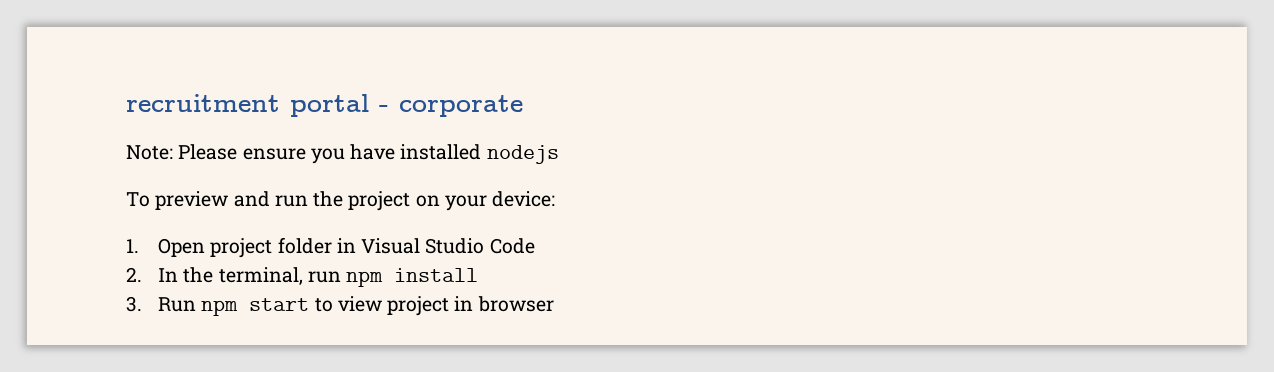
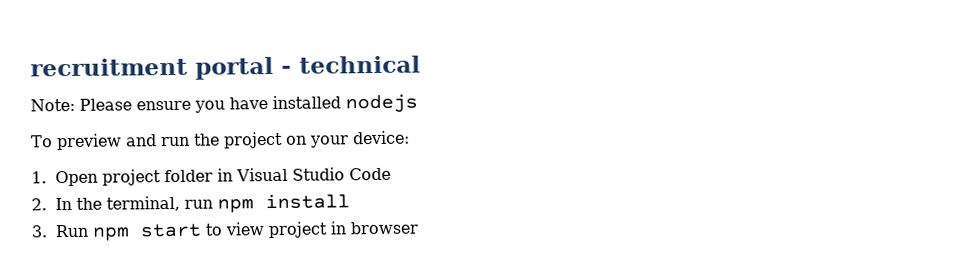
[399,95,523,117] corporate -> [299,55,421,74] technical

